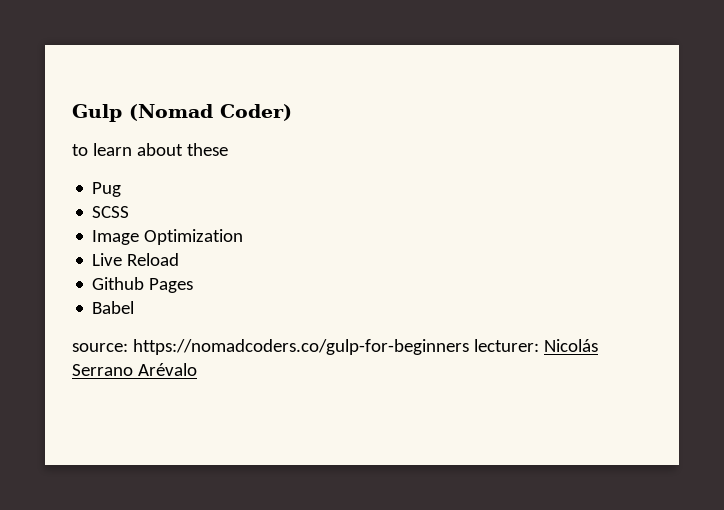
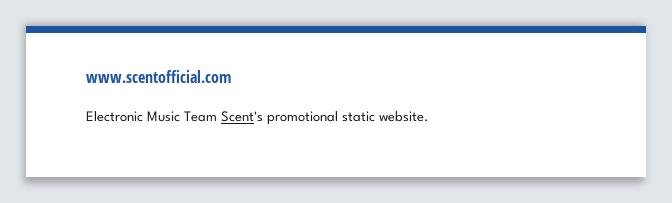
[72,104,292,122] [72,143,228,156] [92,182,122,197] [92,206,130,218] [92,229,244,245] [92,253,180,266] [92,277,194,293] [92,301,135,314] [72,339,598,355] [72,363,197,376] Gulp (Nomad Coder) // to learn about these // Pug // SCSS // Image Optimization // Live Reload // Github Pages // Babel // source: https://nomadcoders.co/gulp-for-beginners lecturer: Nicolás Serrano Arévalo -> [86,70,231,83] [86,111,429,125] www.scentofficial.com // Electronic Music Team Scent's promotional static website.

